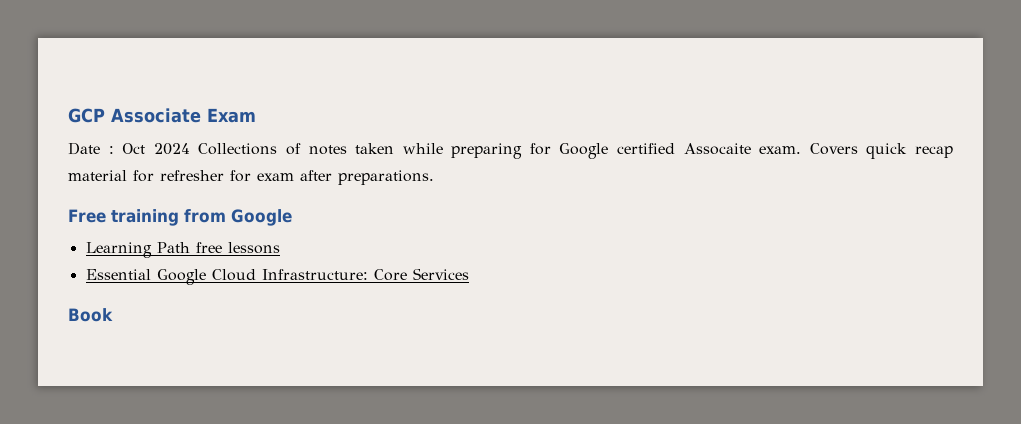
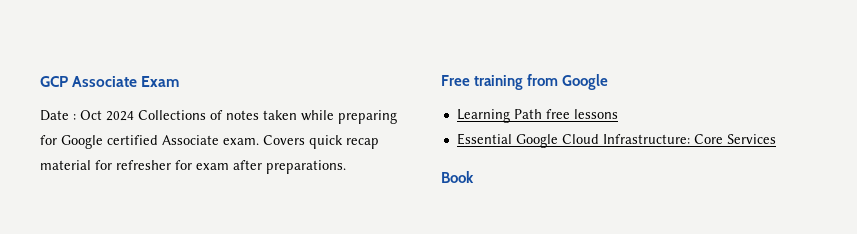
[683,143,751,155] Assocaite -> [162,135,219,145] Associate

